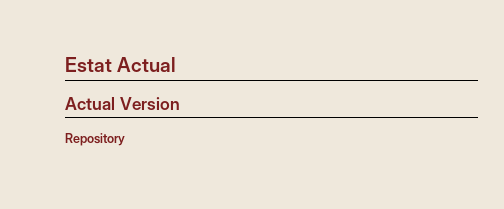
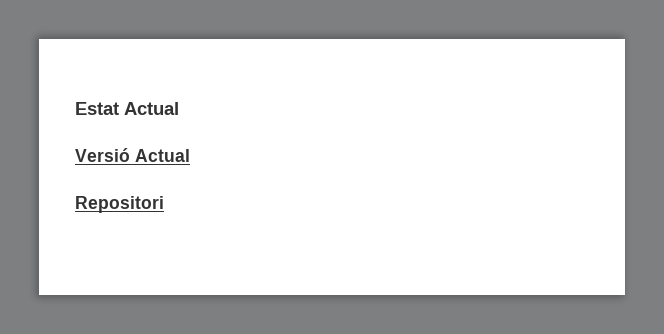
[65,97,180,110] [65,133,125,146] Actual Version // Repository -> [75,148,190,162] [75,196,164,213] Versió Actual // Repositori

